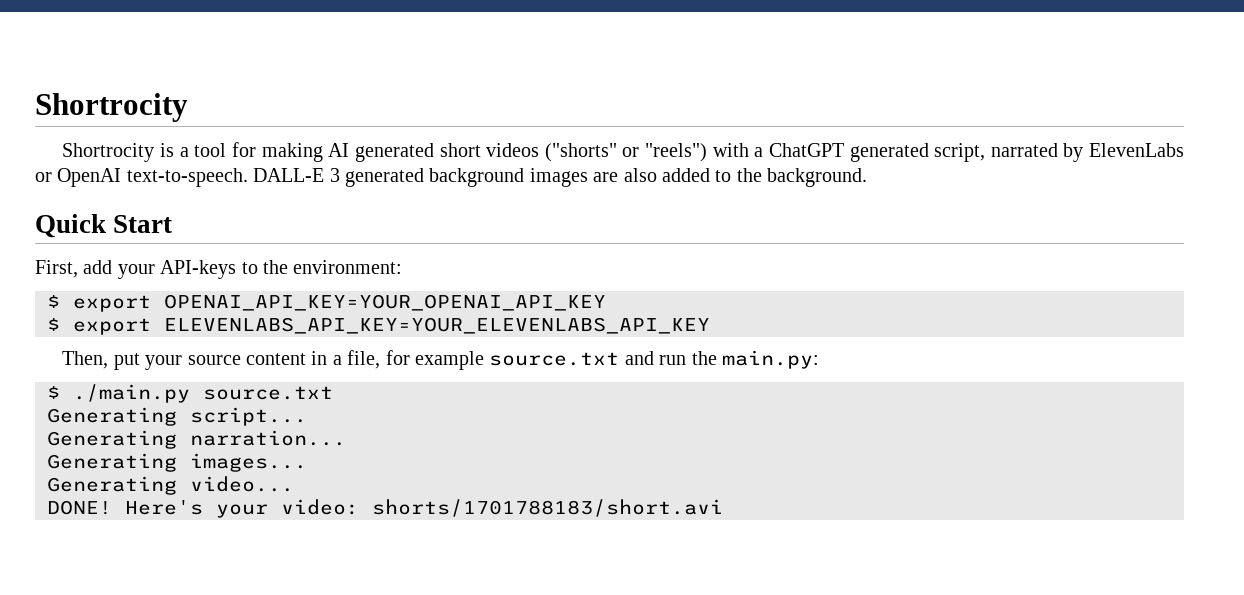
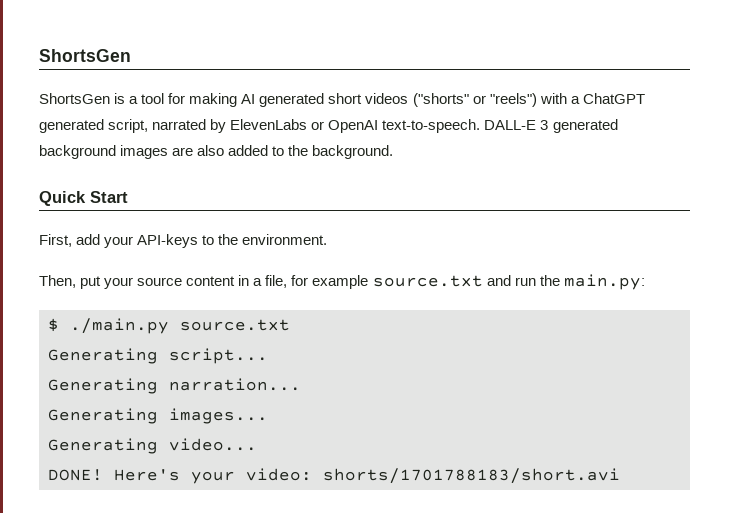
[35,93,188,122] [62,143,155,162] Shortrocity // Shortrocity -> [39,49,131,62] [39,93,110,104] ShortsGen // ShortsGen
[293,260,403,274] [47,294,606,312] [47,317,710,335] environment: // $ export OPENAI_API_KEY=YOUR_OPENAI_API_KEY // $ export ELEVENLABS_API_KEY=YOUR_ELEVENLABS_API_KEY -> [242,234,328,245] environment.

